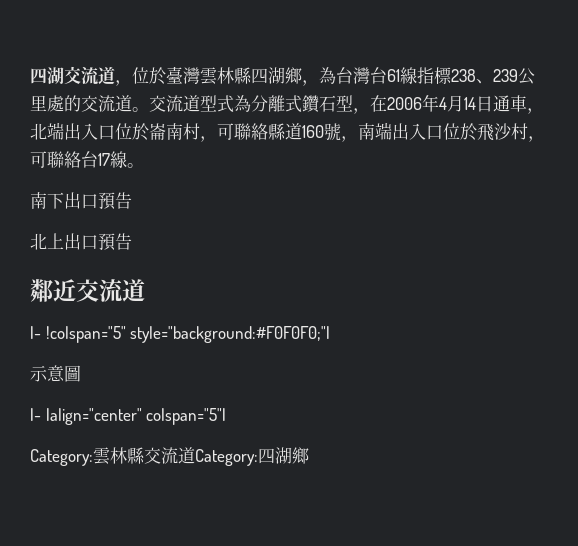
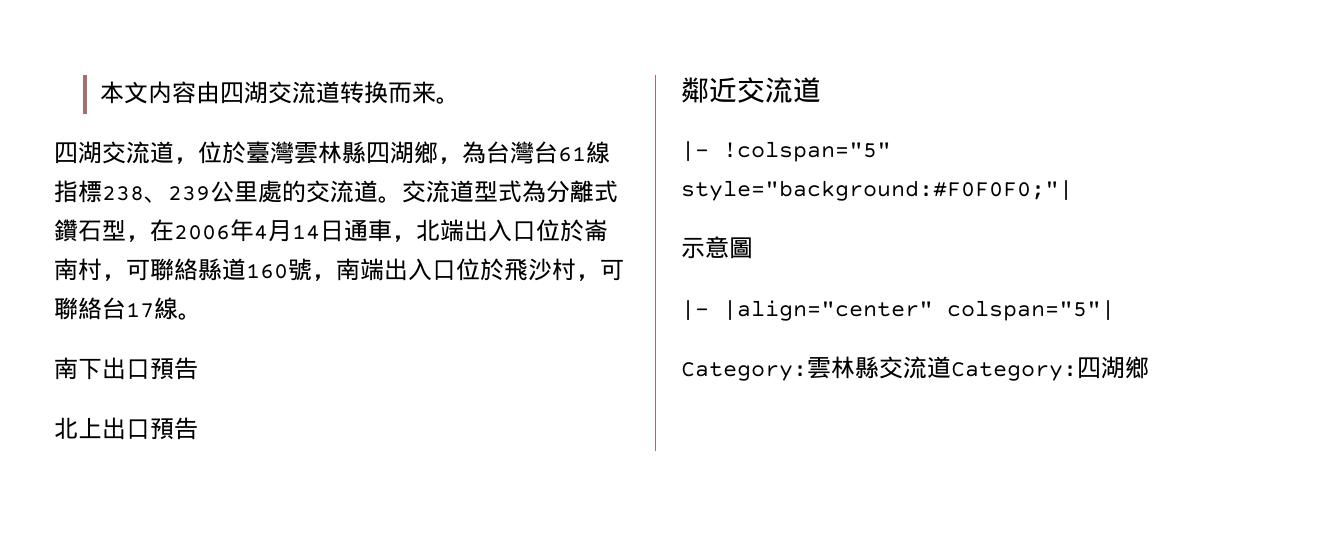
(30, 76) none -> [99,81,460,104] 本文内容由四湖交流道转换而来。 //

